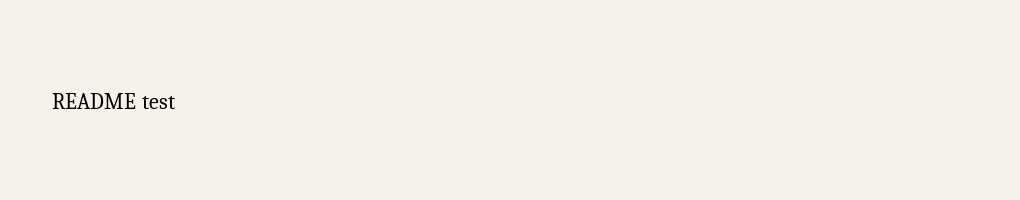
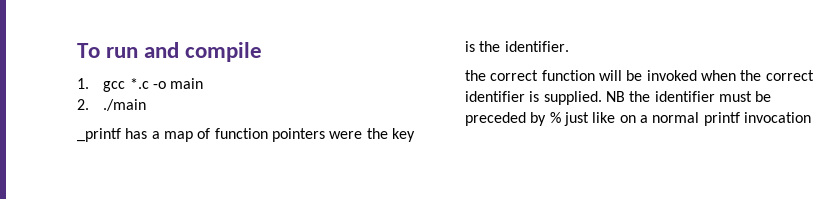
[52,93,176,109] README test -> [77,42,263,62] [77,78,204,92] [77,99,147,111] [77,128,415,142] [465,41,569,52] [465,70,814,81] [465,91,772,105] [465,112,811,126] To run and compile // 1. gcc *.c -o main // 2. ./main // _printf has a map of function pointers were the key is the identifier. // the correct function will be invoked when the correct identifier is supplied. NB the identifier must be preceded by % just like on a normal printf invocation

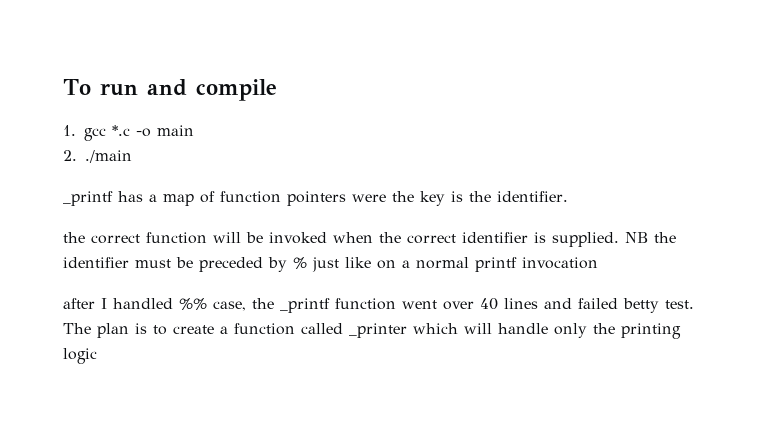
(811, 117) none -> [63,298,694,313] [63,323,681,339] [63,348,97,364] // after I handled %% case, the _printf function went over 40 lines and failed betty test. The plan is to create a function called _printer which will handle only the printing logic

